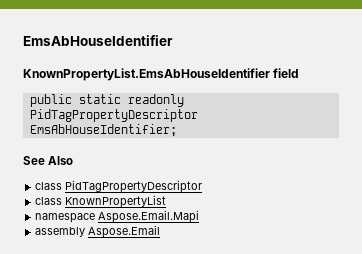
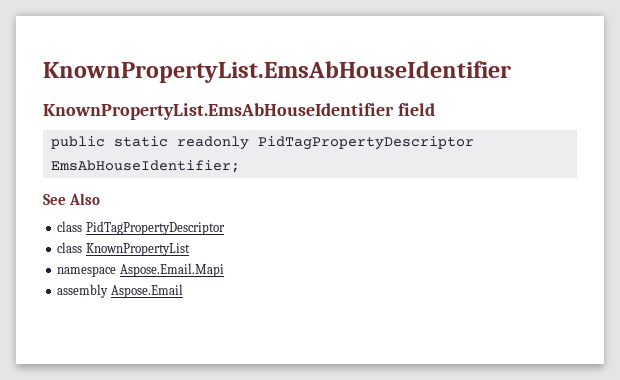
[23,35,173,46] EmsAbHouseIdentifier -> [43,61,511,83] KnownPropertyList.EmsAbHouseIdentifier

